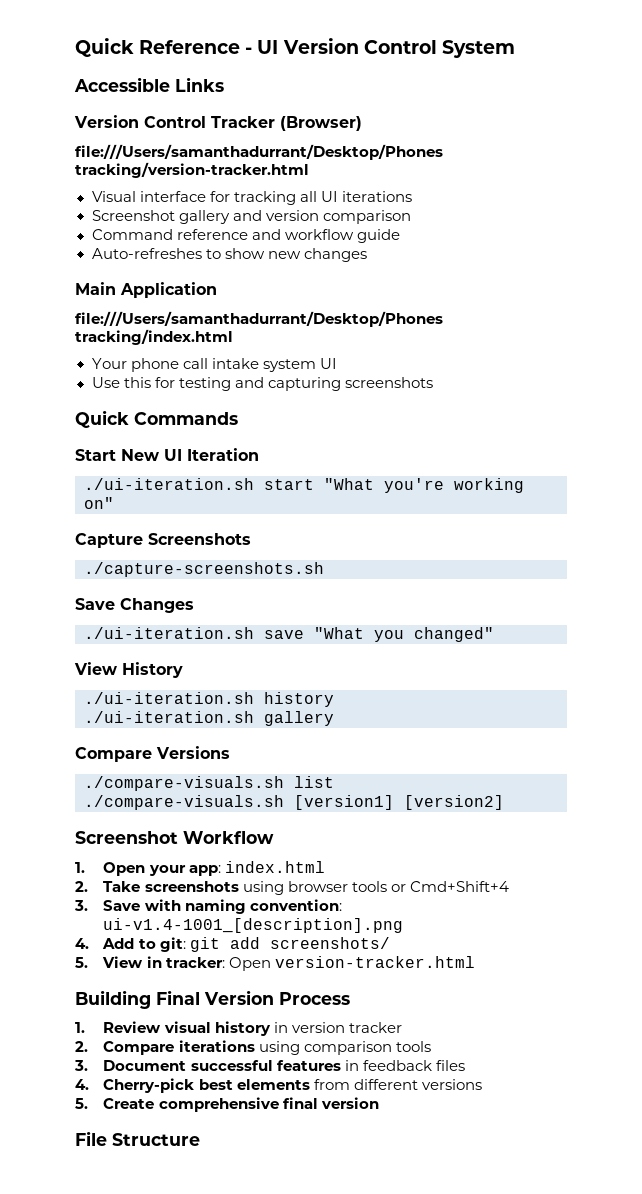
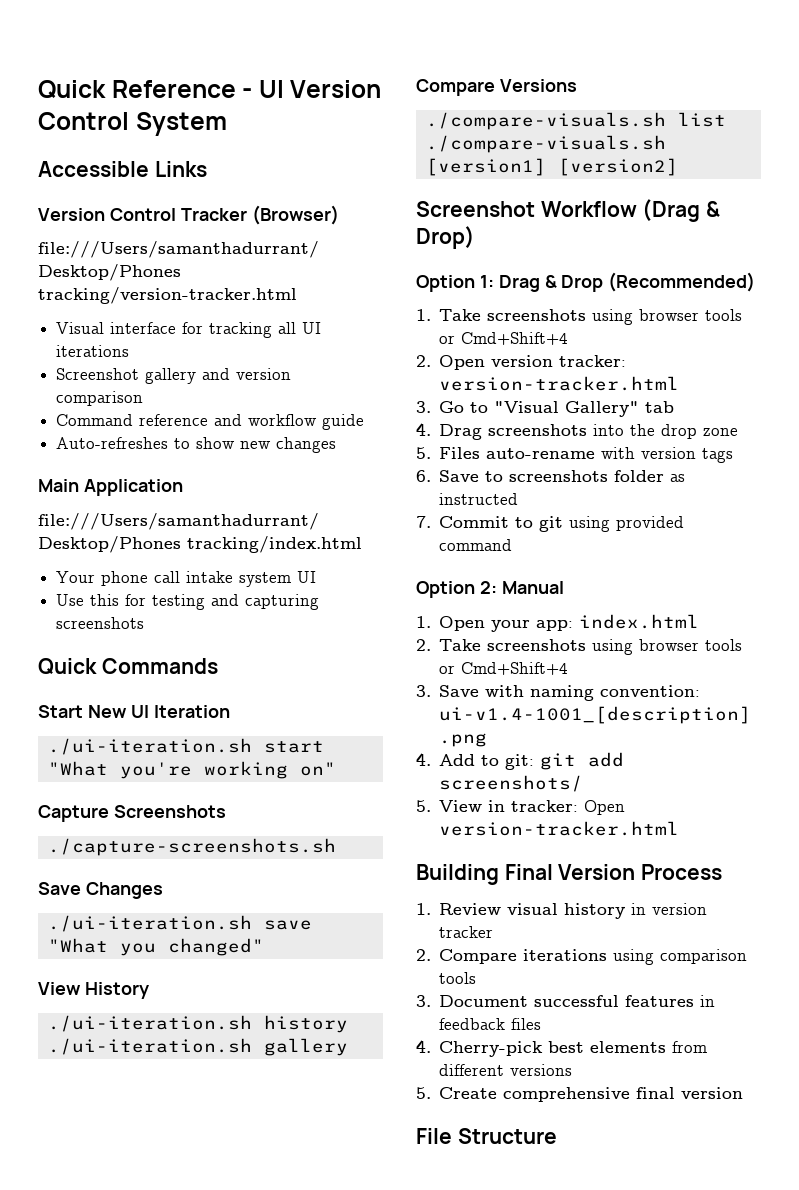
(274, 837) none -> [642,199,721,222] [416,226,475,249] [416,272,756,292] [416,309,743,325] [439,332,569,345] [416,355,627,370] [439,376,680,391] [416,401,675,417] [416,423,739,440] [416,447,734,463] [416,470,686,482] [439,493,519,505] [416,516,685,532] [439,539,513,551] [416,581,564,598] (Drag & Drop) // Option 1: Drag & Drop (Recommended) // 1. Take screenshots using browser tools or Cmd+Shift+4 // 2. Open version tracker: version-tracker.html // 3. Go to "Visual Gallery" tab // 4. Drag screenshots into the drop zone // 5. Files auto-rename with version tags // 6. Save to screenshots folder as instructed // 7. Commit to git using provided command // Option 2: Manual

